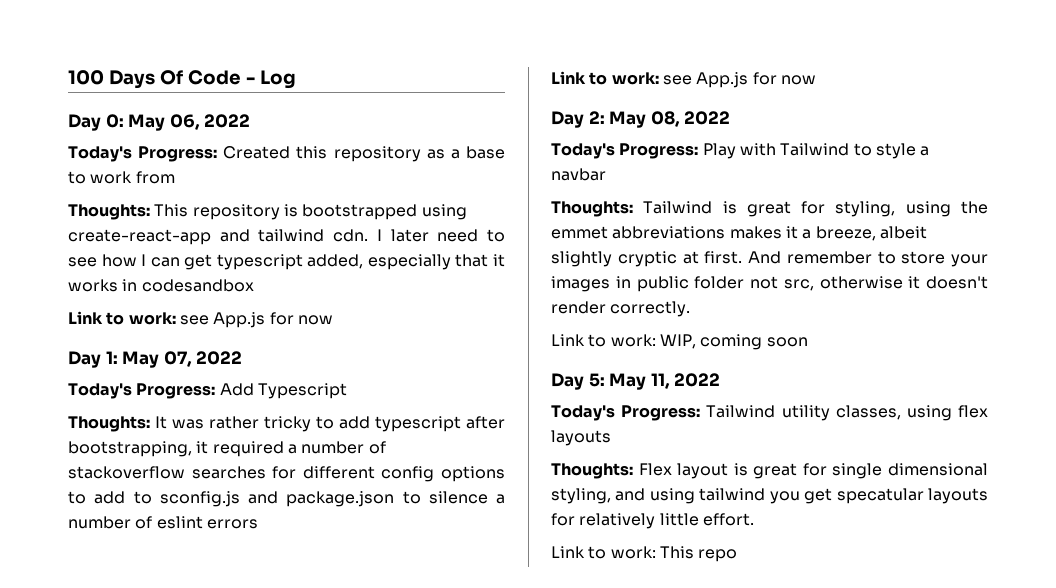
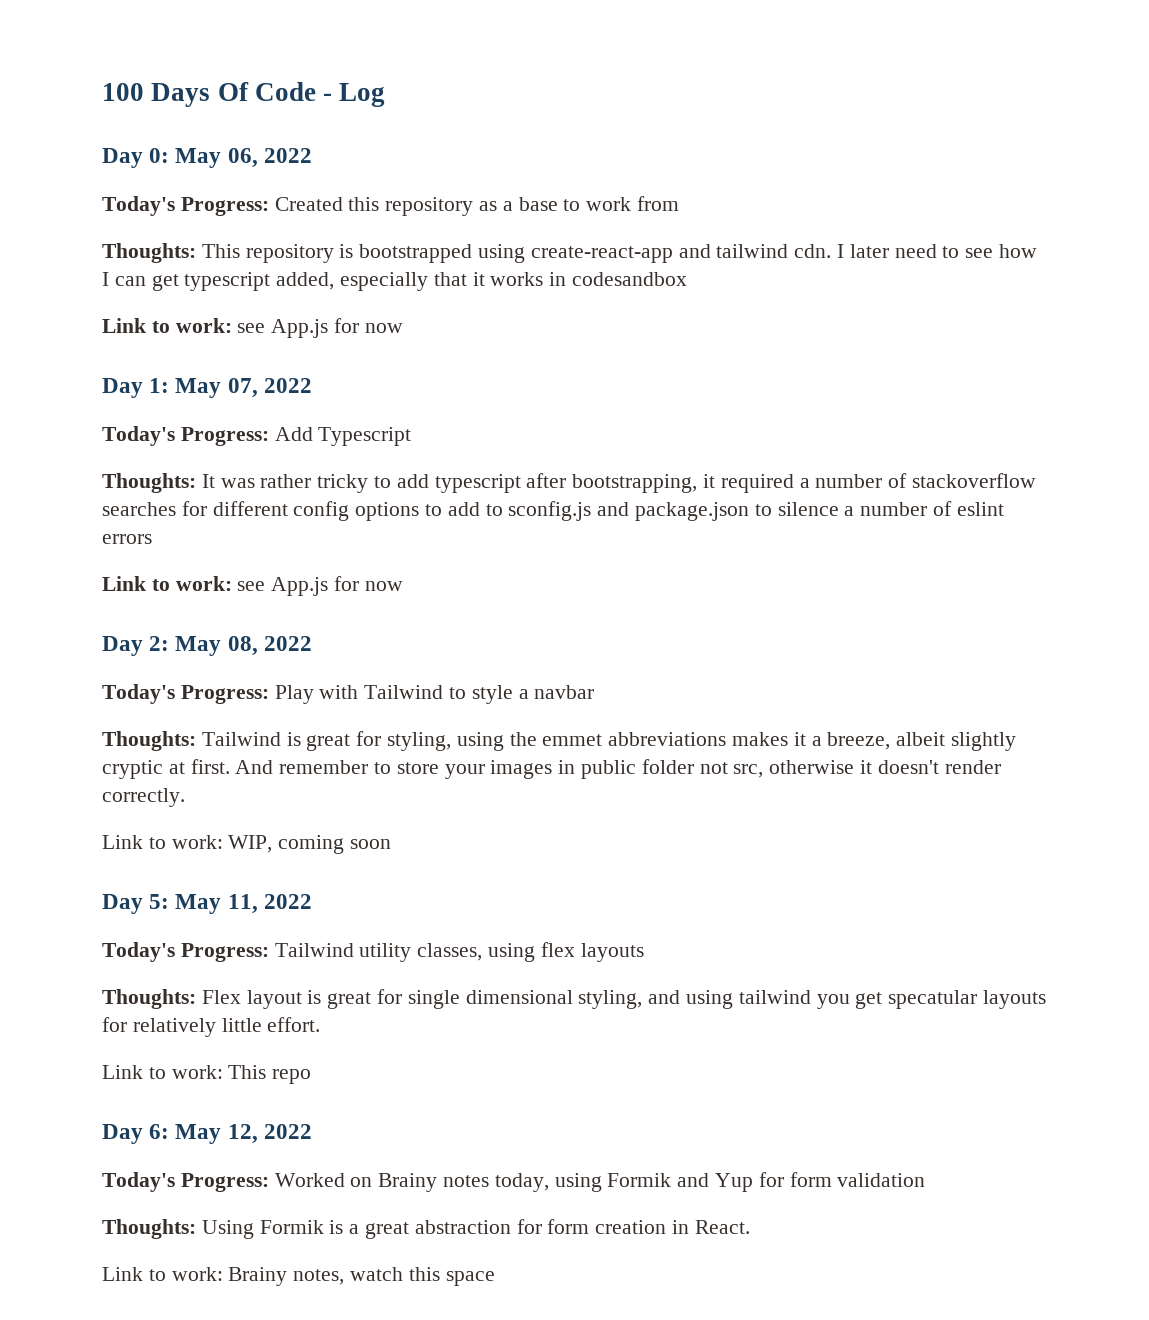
(738, 555) none -> [102,1124,312,1144] [102,1172,926,1192] [102,1219,750,1239] [102,1267,495,1286] // Day 6: May 12, 2022 // Today's Progress: Worked on Brainy notes today, using Formik and Yup for form validation // Thoughts: Using Formik is a great abstraction for form creation in React. // Link to work: Brainy notes, watch this space

